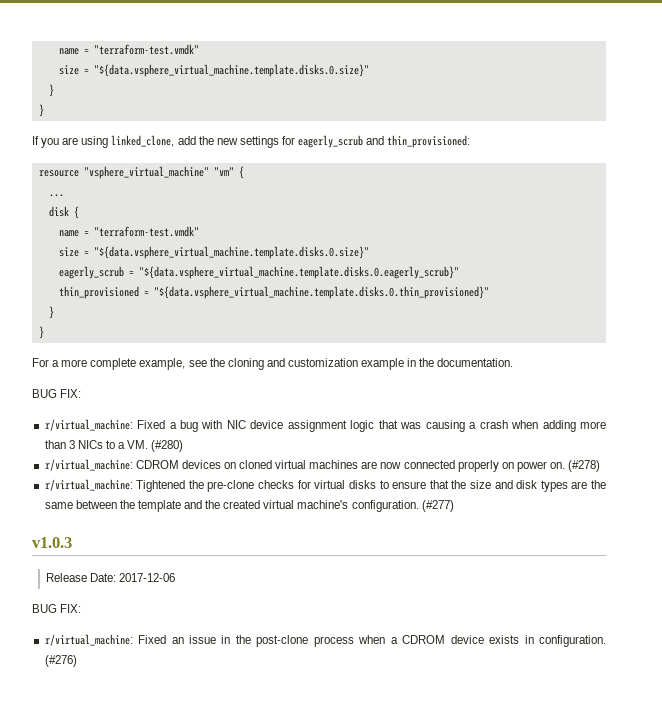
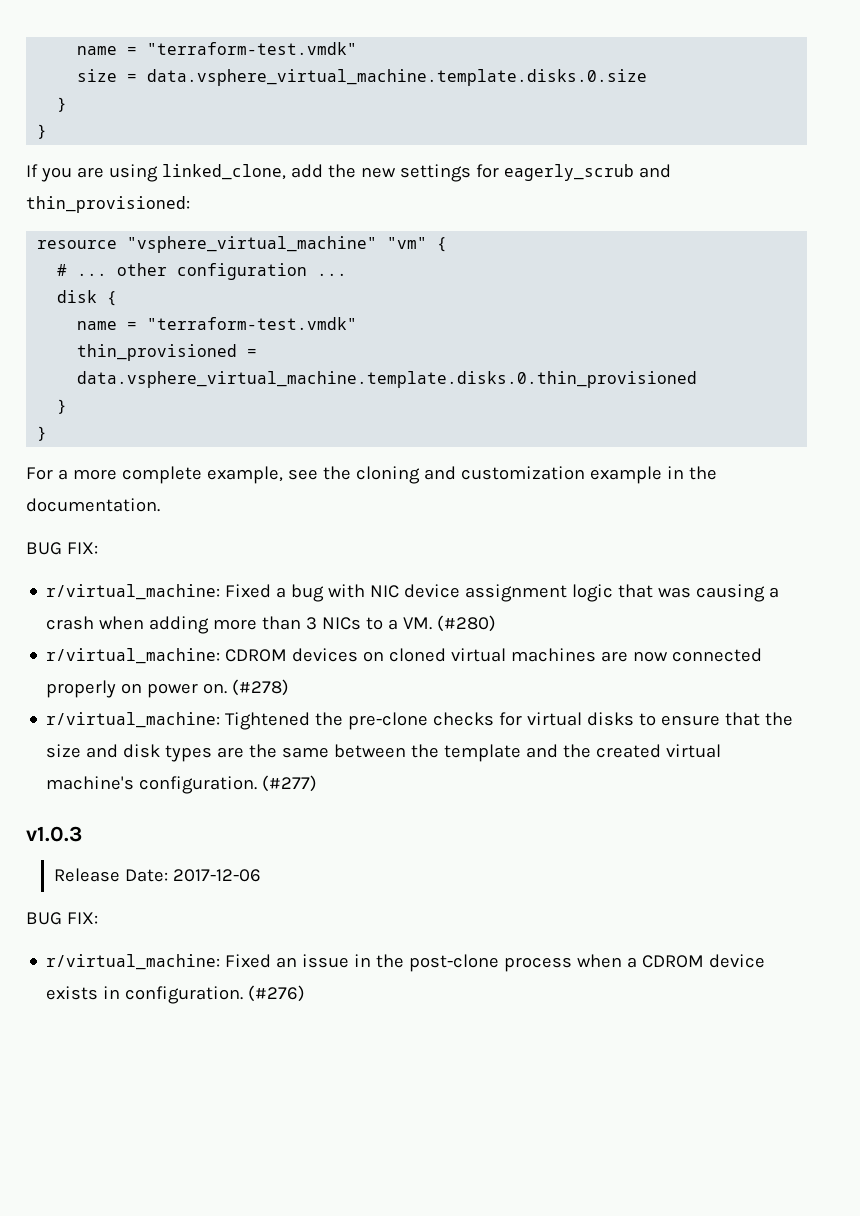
[58,44,199,55] [58,64,369,77] name = "terraform-test.vmdk" // size = "${data.vsphere_virtual_machine.template.disks.0.size}" -> [77,42,358,55] [77,69,648,86] name = "terraform-test.vmdk" // size = data.vsphere_virtual_machine.template.disks.0.size
(244, 172) none -> [57,263,308,280] # ... other configuration
[58,246,369,259] [58,266,459,279] // size = "${data.vsphere_virtual_machine.template.disks.0.size}" // eagerly_scrub = "${data.vsphere_virtual_machine.template.disks.0.eagerly_scrub}" -> (358, 323) none
[153,286,489,299] "${data.vsphere_virtual_machine.template.disks.0.thin_provisioned}" -> [77,371,698,388] data.vsphere_virtual_machine.template.disks.0.thin_provisioned

